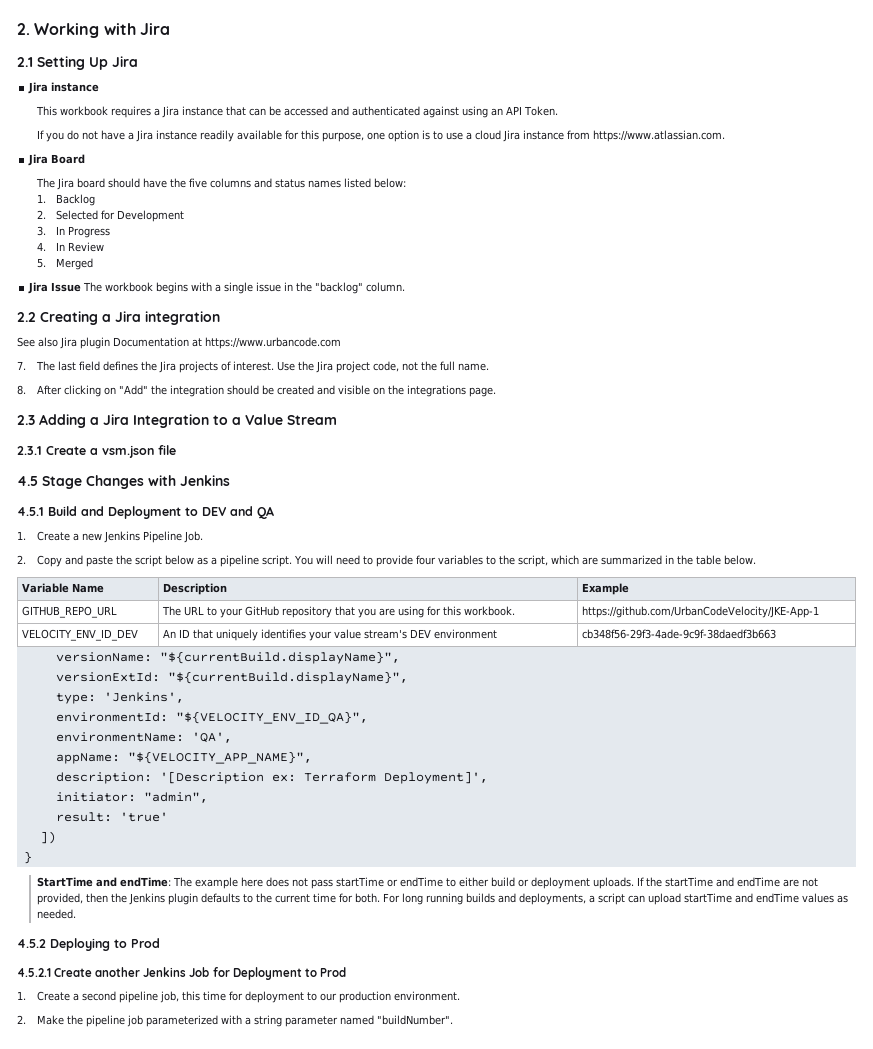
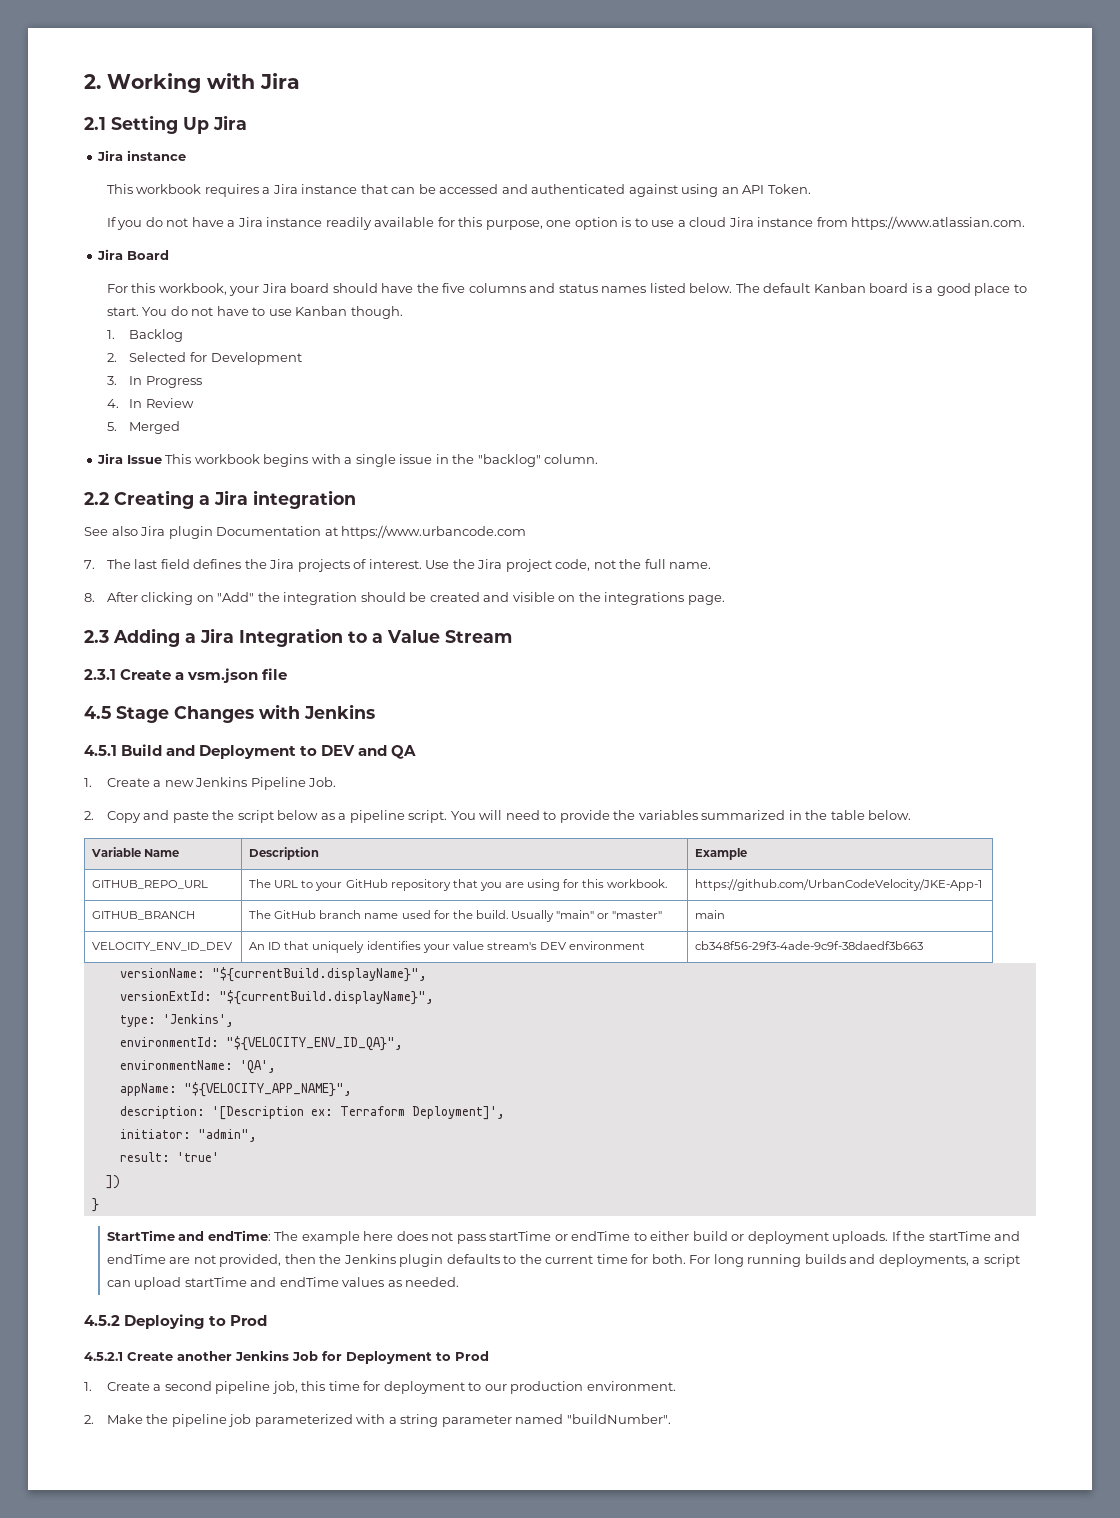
[35,178,55,188] The -> [106,283,260,296] For this workbook, your
[373,178,406,188] below: -> [689,283,1027,296] [106,306,403,319] below. The default Kanban board is a good place to start. You do not have to use Kanban though.
[83,282,103,292] The -> [165,454,192,464] This
[415,555,598,567] four variables to the script, which are -> [613,810,698,820] the variables
(819, 612) none -> [92,911,196,920] [249,910,663,922] [695,910,726,919] // GITHUB_BRANCH | The GitHub branch name used for the build. Usually "main" or "master" | main

